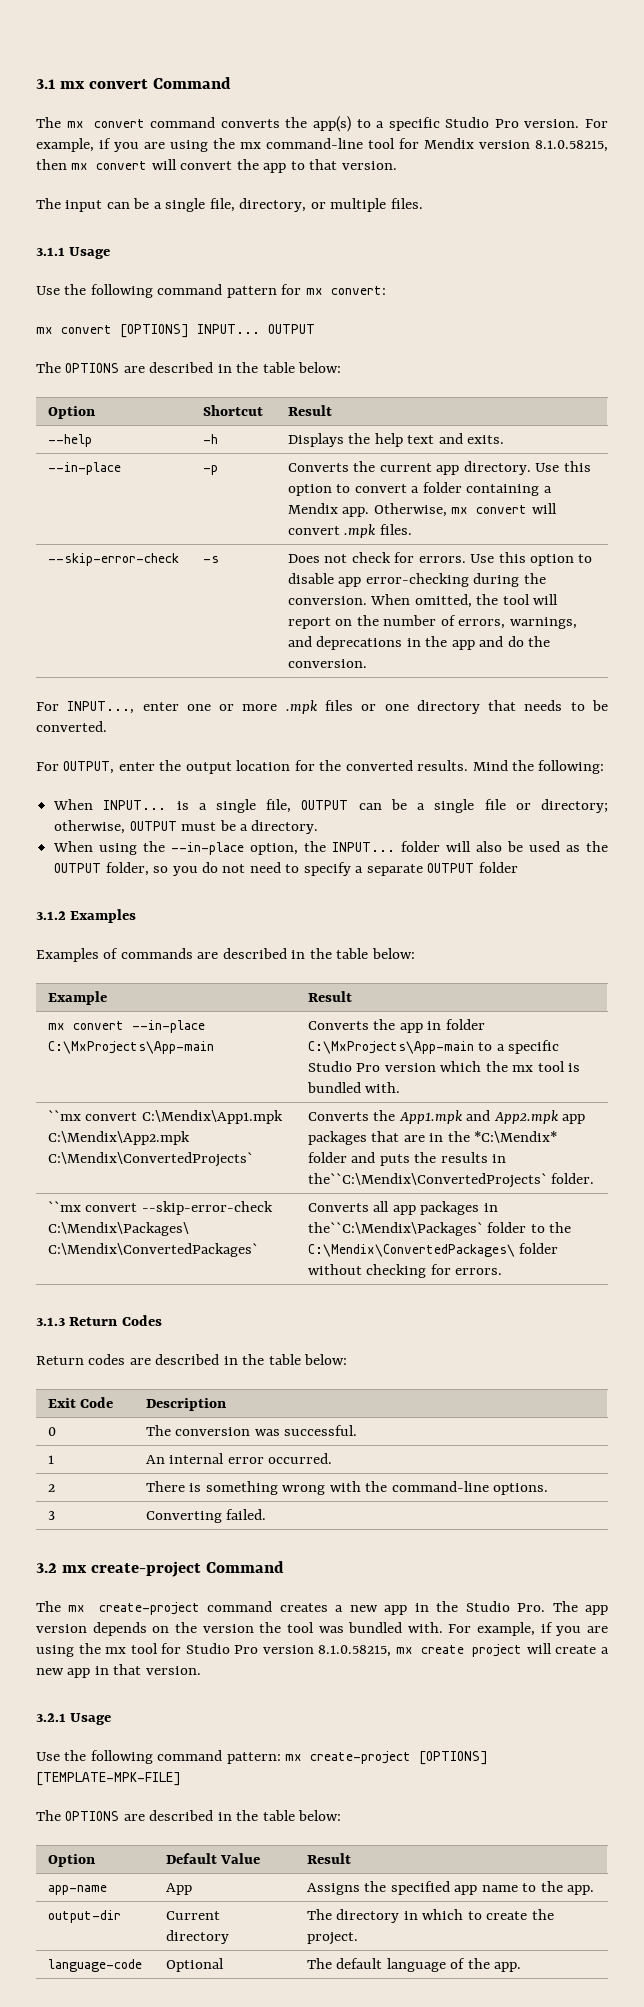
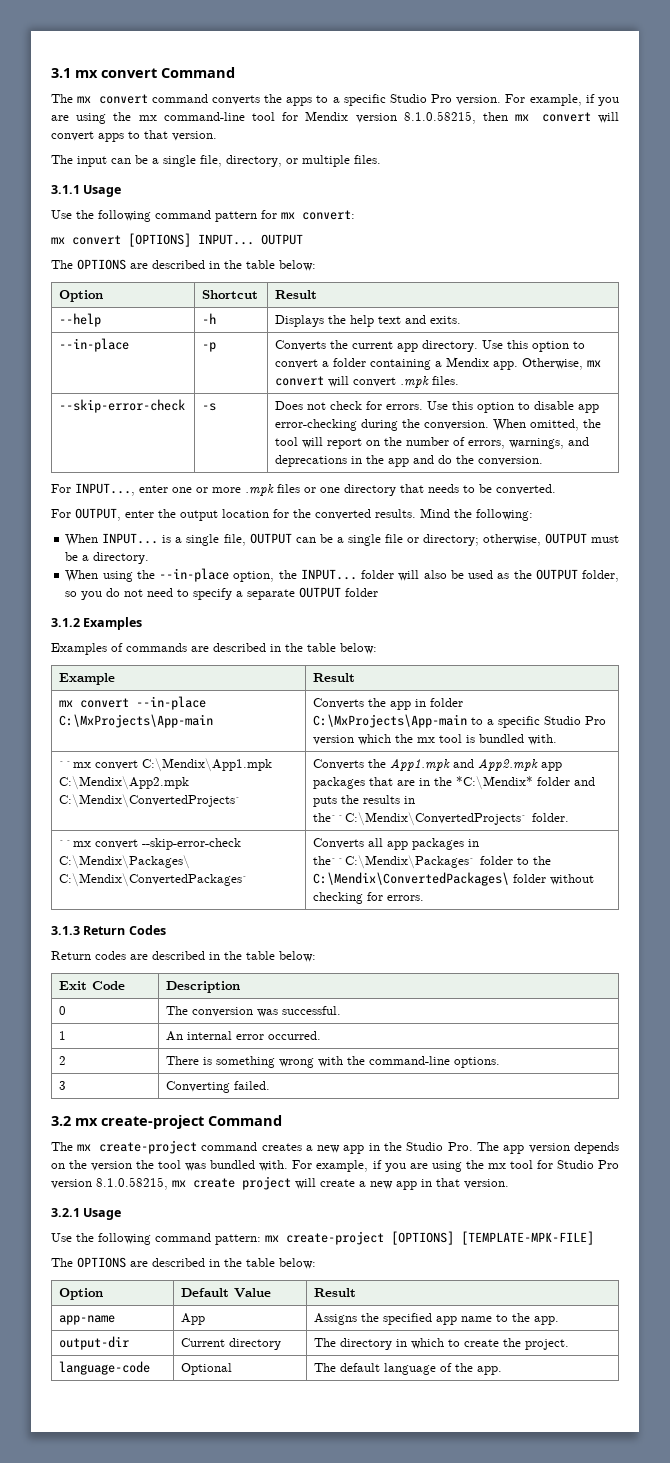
[312,116,351,132] app(s) -> [286,97,313,106] apps
[236,159,287,173] the app -> [98,133,124,142] apps

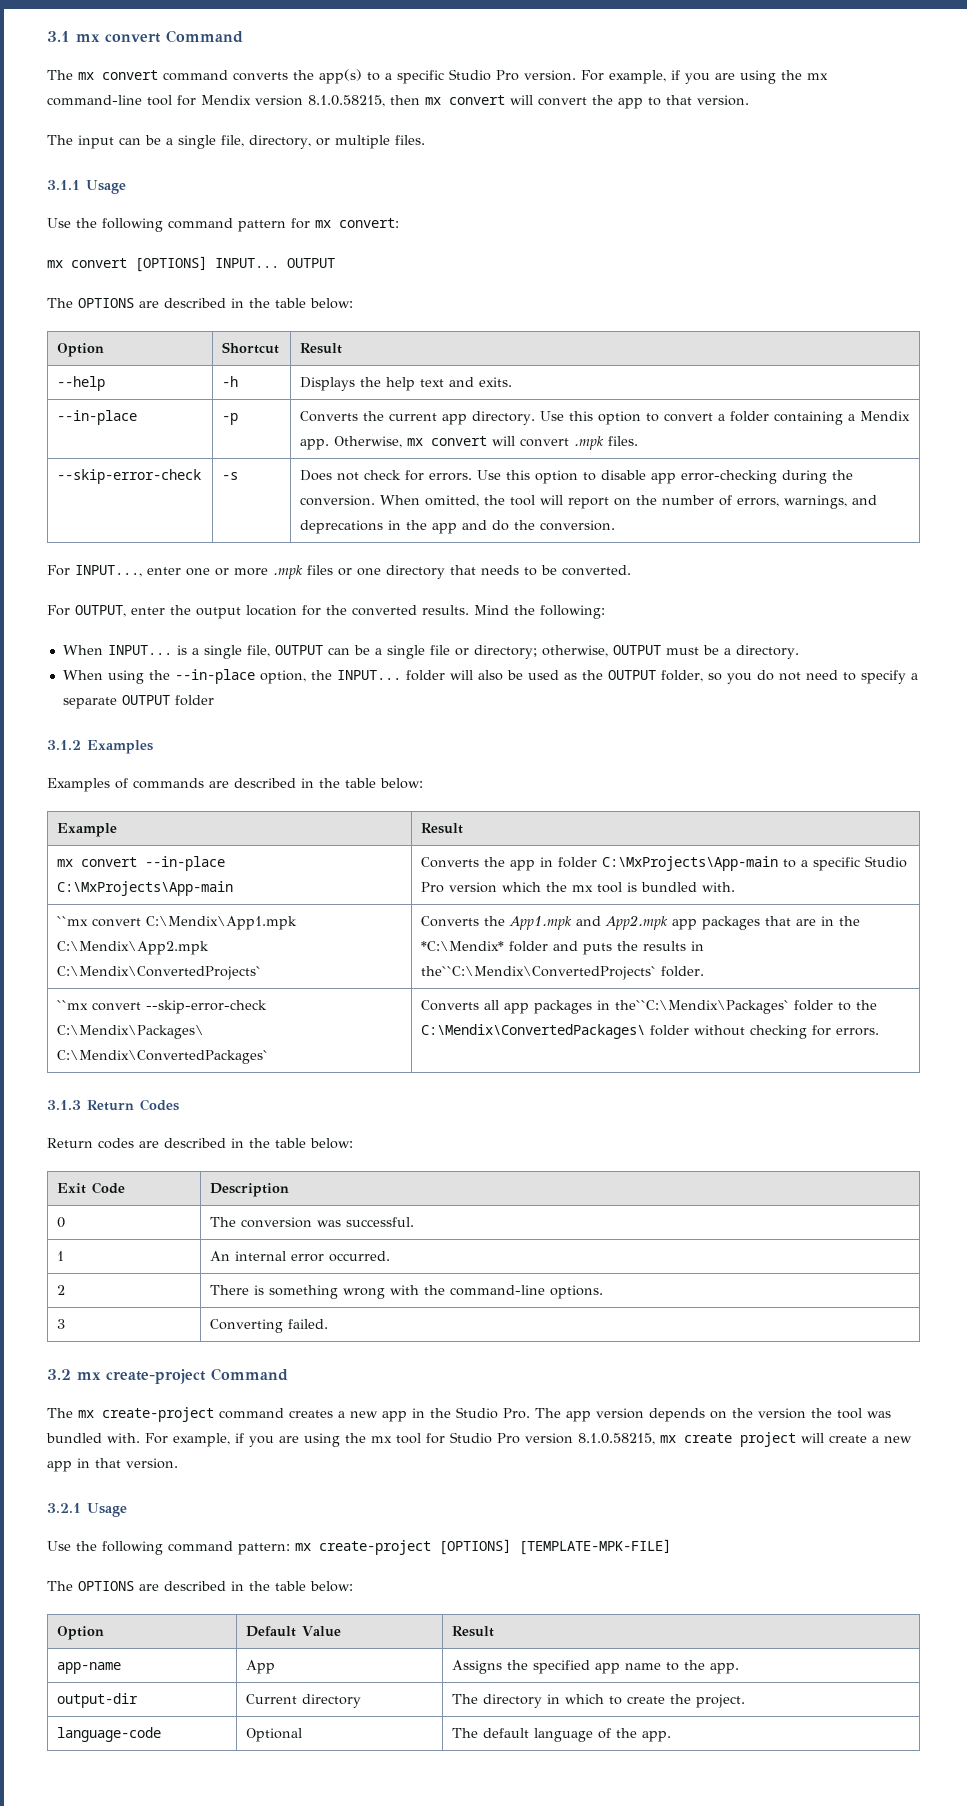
[286,97,313,106] apps -> [319,69,362,84] app(s)
[98,133,124,142] apps -> [592,95,643,109] the app

